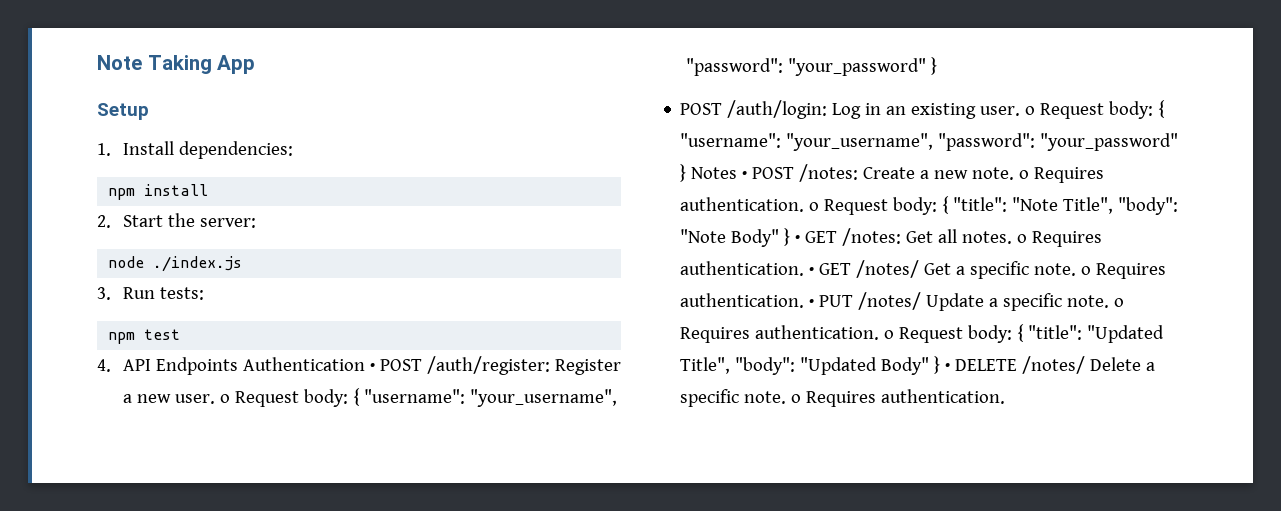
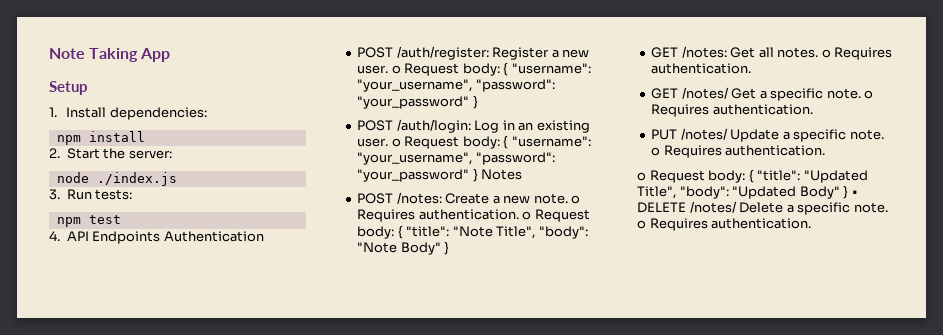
[369,363,375,371] • -> (264, 236) //
[742,171,748,179] • -> (523, 174) //
[795,235,801,243] • -> (450, 248) //
[809,267,815,275] • -> (752, 68) //
[809,299,815,307] • -> (813, 109) //
(880, 332) none -> (826, 150) //

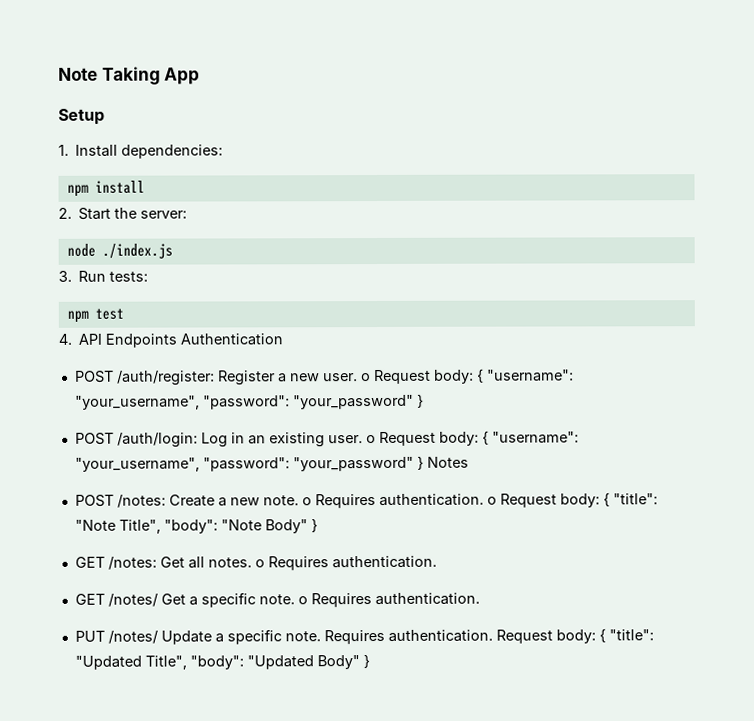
[651,145,826,158] [637,172,646,181] o Requires authentication. // o -> [323,629,493,645] Requires authentication.
[851,190,858,196] [637,201,888,215] [637,218,812,231] • DELETE /notes/ Delete a specific note. o Requires authentication. -> (370, 661) none

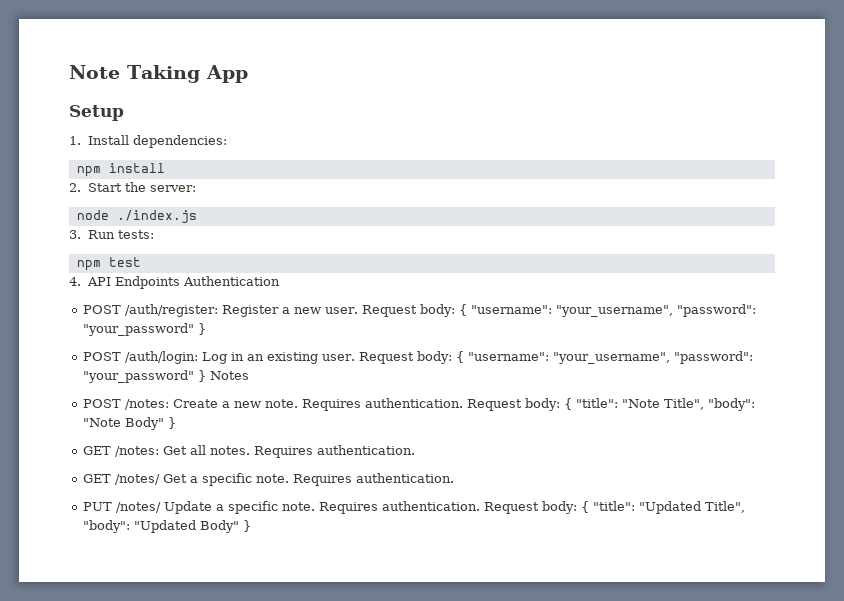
[360,373,371,382] o -> (359, 310) none
[365,435,376,444] o -> (356, 357) none
[301,493,497,509] o Requires authentication. o -> [302,398,464,411] Requires authentication.
[254,559,265,568] o -> (251, 450) none
[297,596,308,605] o -> (290, 478) none

